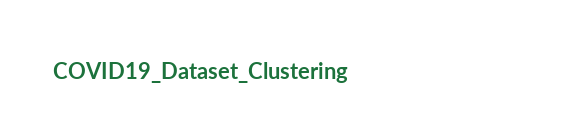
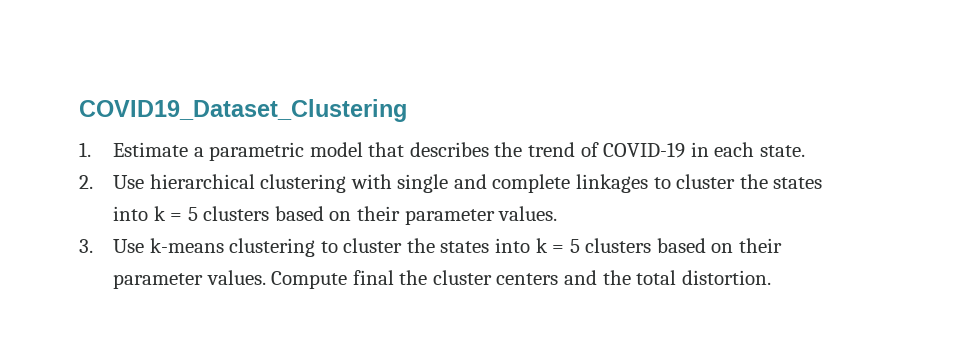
(348, 72) none -> [79,142,805,161] [79,174,823,193] [113,206,558,225] [79,238,782,257] [113,270,771,289] // 1. Estimate a parametric model that describes the trend of COVID-19 in each state. // 2. Use hierarchical clustering with single and complete linkages to cluster the states into k = 5 clusters based on their parameter values. // 3. Use k-means clustering to cluster the states into k = 5 clusters based on their parameter values. Compute final the cluster centers and the total distortion.

